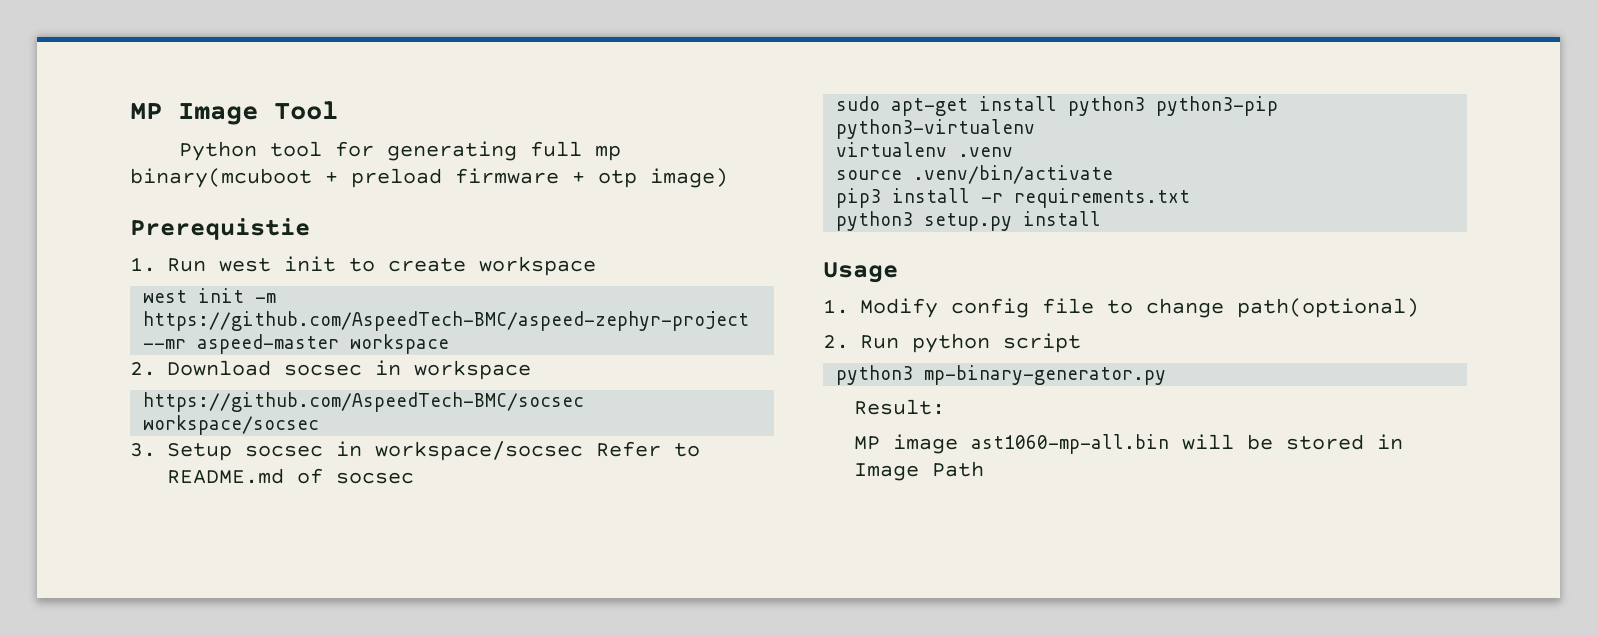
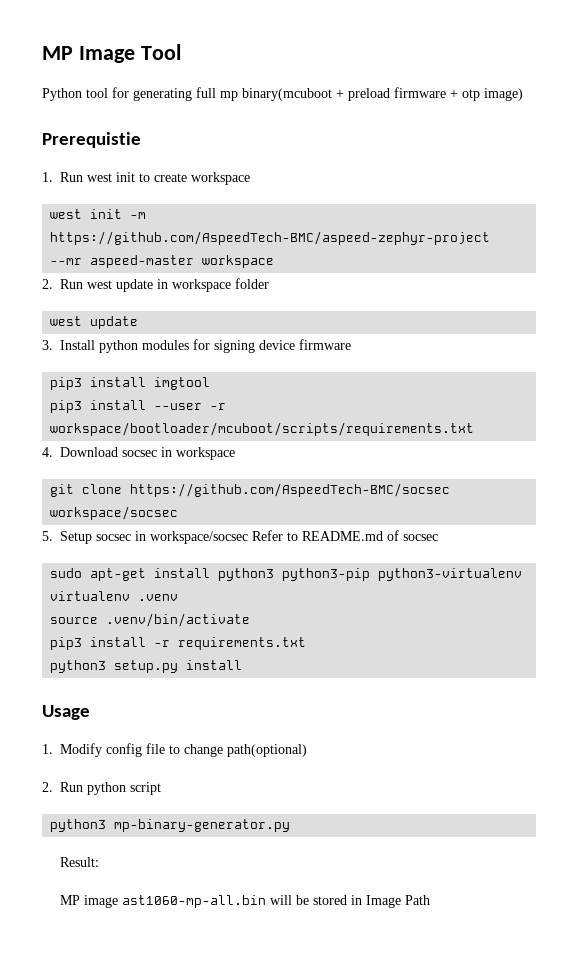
(156, 369) none -> [60,278,270,292] [50,316,139,329] [42,339,352,353] [50,377,211,390] [50,400,227,413] [50,422,475,436] [42,447,53,457] Run west update in workspace folder // west update // 3. Install python modules for signing device firmware // pip3 install imgtool // pip3 install --user -r workspace/bootloader/mcuboot/scripts/requirements.txt // 4.
(531, 370) none -> [50,484,123,497] git clone
[130,443,156,457] 3. -> [42,531,53,541] 5.

